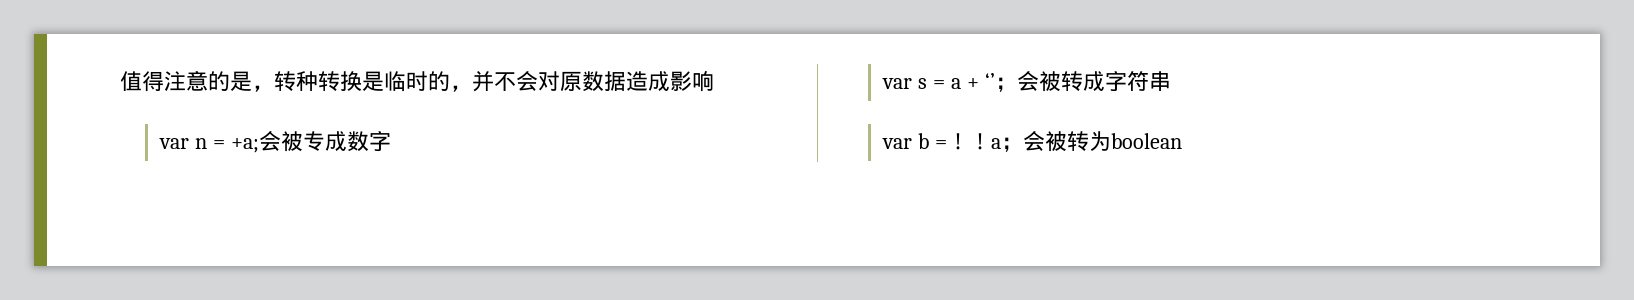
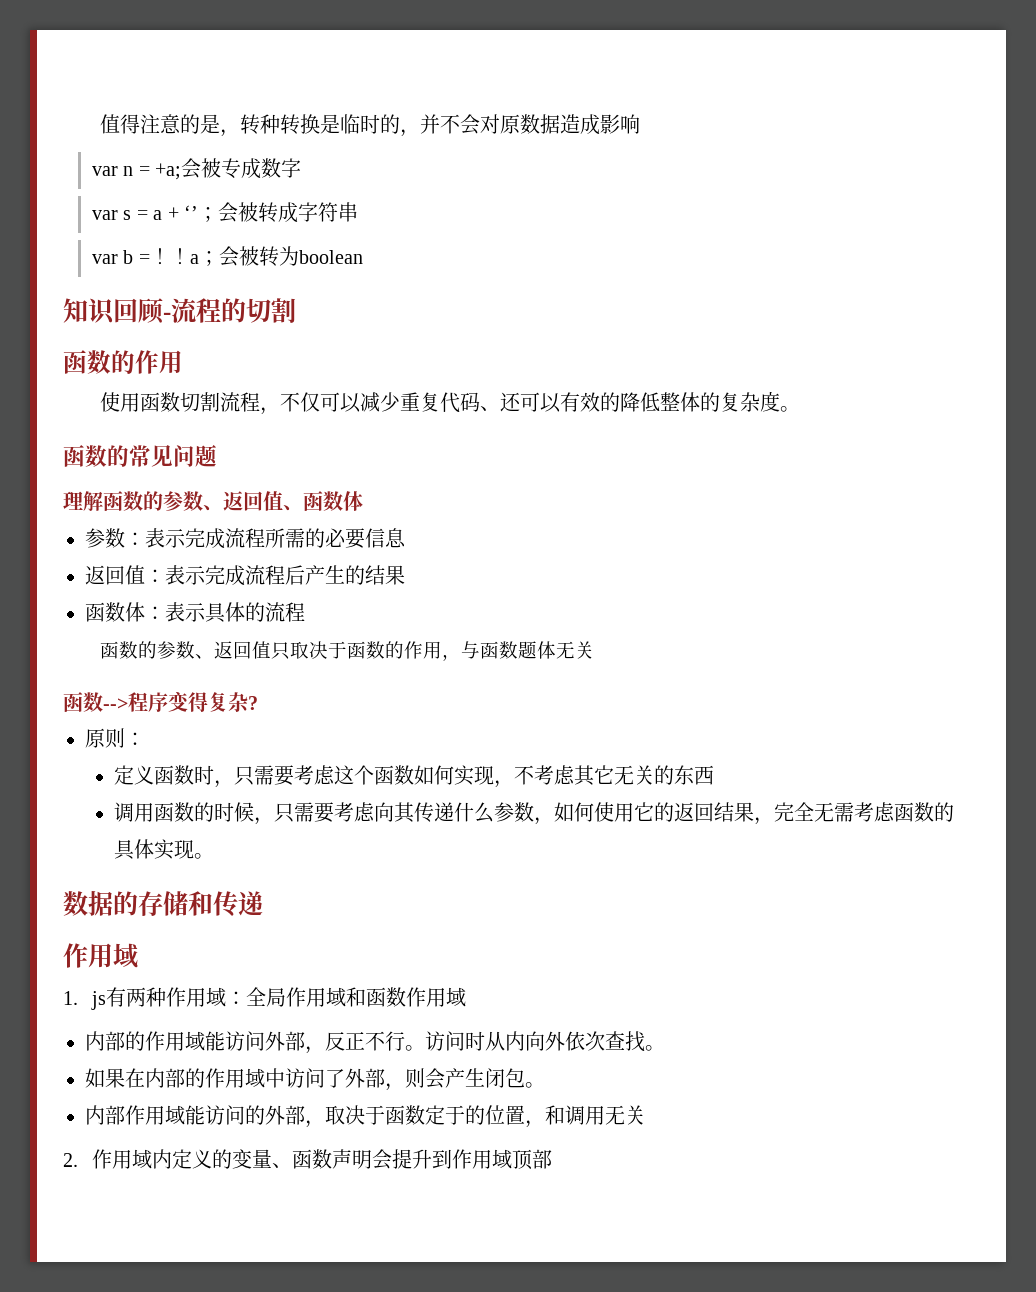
(1183, 141) none -> [63,298,296,325] [63,350,183,374] [99,391,800,415] [63,444,217,467] [63,491,363,511] [85,528,406,549] [85,565,405,586] [85,602,305,623] [99,641,594,661] [63,691,258,712] [85,728,145,748] [113,765,714,788] [113,802,954,825] [113,839,214,860] [63,891,263,917] [63,943,138,969] [63,987,466,1010] [85,1031,665,1054] [85,1068,545,1091] [85,1105,645,1128] [63,1149,552,1170] // 知识回顾-流程的切割 // 函数的作用 // 使用函数切割流程，不仅可以减少重复代码、还可以有效的降低整体的复杂度。 // 函数的常见问题 // 理解函数的参数、返回值、函数体 // 参数：表示完成流程所需的必要信息 // 返回值：表示完成流程后产生的结果 // 函数体：表示具体的流程 // 函数的参数、返回值只取决于函数的作用，与函数题体无关 // 函数-->程序变得复杂? // 原则： // 定义函数时，只需要考虑这个函数如何实现，不考虑其它无关的东西 // 调用函数的时候，只需要考虑向其传递什么参数，如何使用它的返回结果，完全无需考虑函数的具体实现。 // 数据的存储和传递 // 作用域 // 1. js有两种作用域：全局作用域和函数作用域 // 内部的作用域能访问外部，反正不行。访问时从内向外依次查找。 // 如果在内部的作用域中访问了外部，则会产生闭包。 // 内部作用域能访问的外部，取决于函数定于的位置，和调用无关 // 2.作用域内定义的变量、函数声明会提升到作用域顶部

